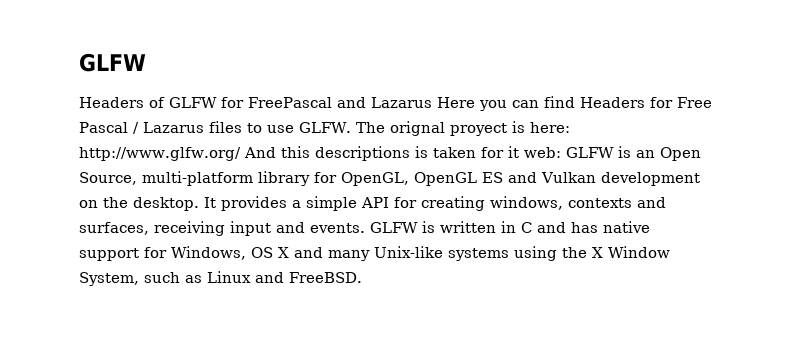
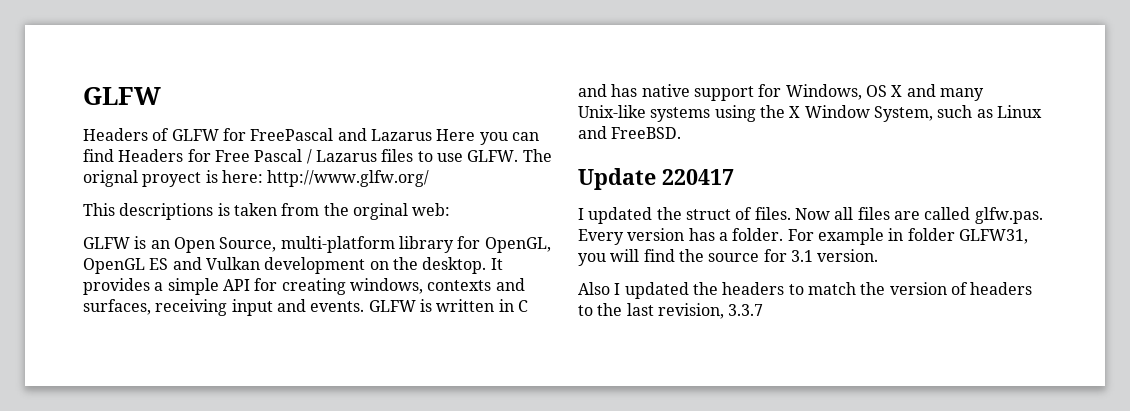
[243,146,310,158] And this -> [83,203,115,216] // This
[480,146,519,158] for it -> [281,203,408,220] from the orginal
(561, 152) none -> (451, 209) //
(362, 277) none -> [578,168,734,190] [578,207,1043,224] [578,228,1028,245] [578,249,879,266] [578,282,1033,299] [578,303,764,319] // Update 220417 // I updated the struct of files. Now all files are called glfw.pas. Every version has a folder. For example in folder GLFW31, you will find the source for 3.1 version. // Also I updated the headers to match the version of headers to the last revision, 3.3.7

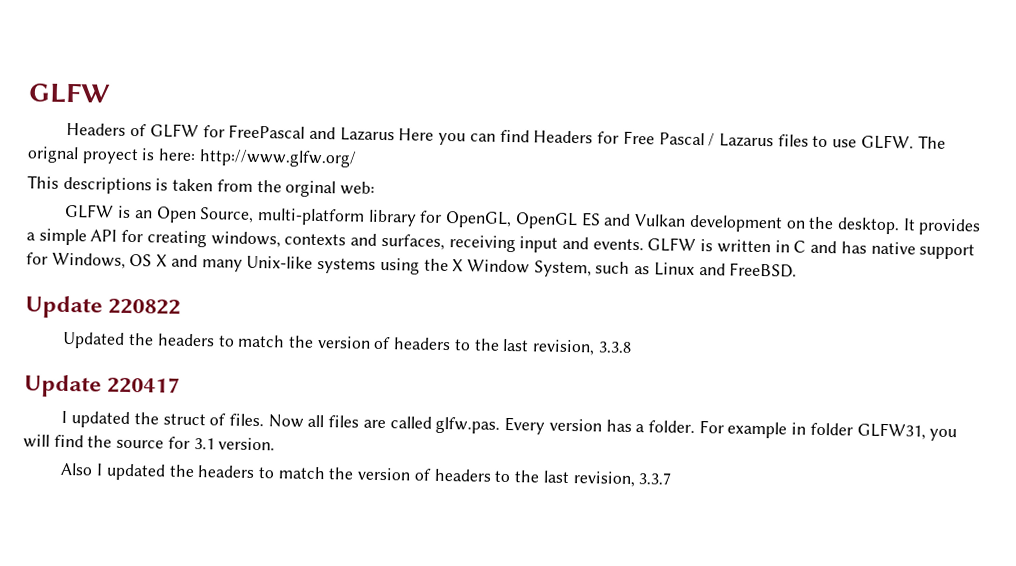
(682, 133) none -> [25,295,182,319] [62,331,632,356] // Update 220822 // Updated the headers to match the version of headers to the last revision, 3.3.8

